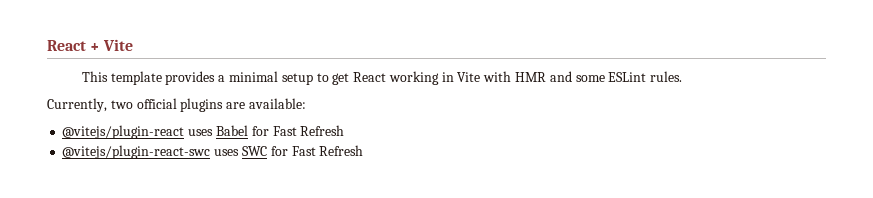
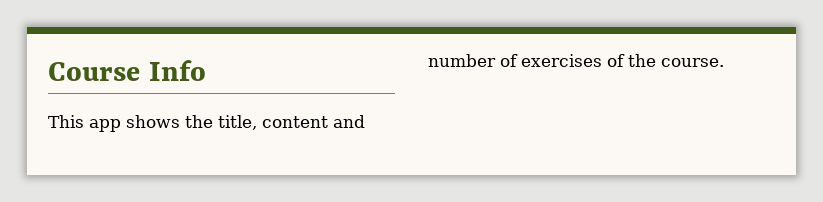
[47,39,133,51] [81,71,683,85] [47,98,306,112] [62,125,345,139] [62,145,364,159] React + Vite // This template provides a minimal setup to get React working in Vite with HMR and some ESLint rules. // Currently, two official plugins are available: // @vitejs/plugin-react uses Babel for Fast Refresh // @vitejs/plugin-react-swc uses SWC for Fast Refresh -> [48,60,206,81] [48,115,365,132] [428,54,724,67] Course Info // This app shows the title, content and number of exercises of the course.

